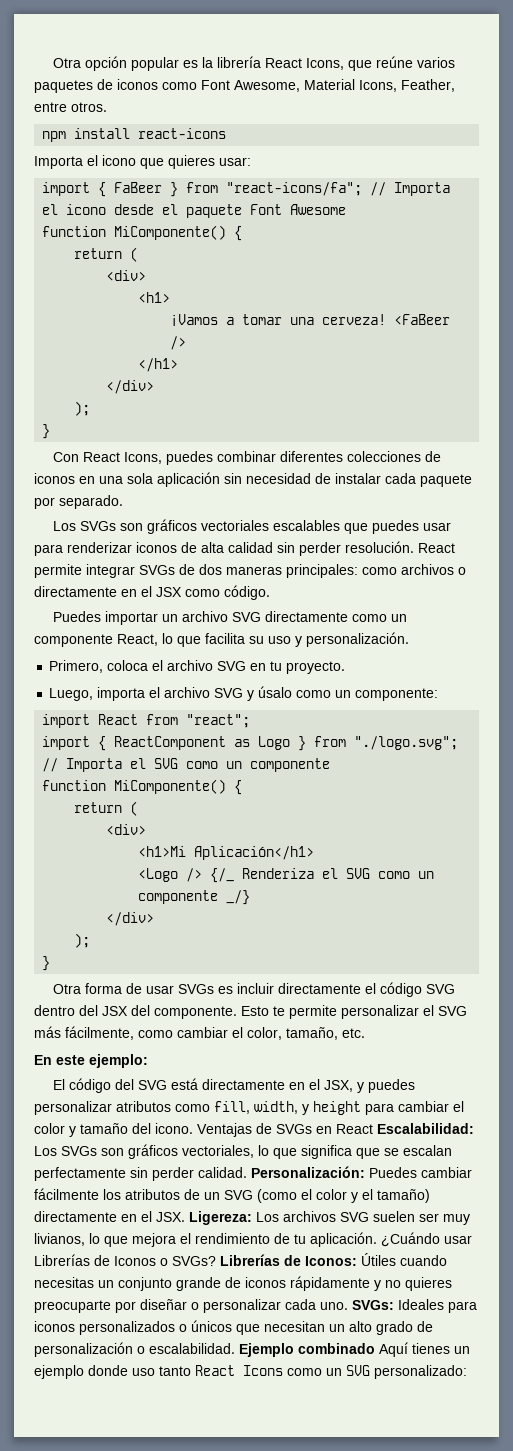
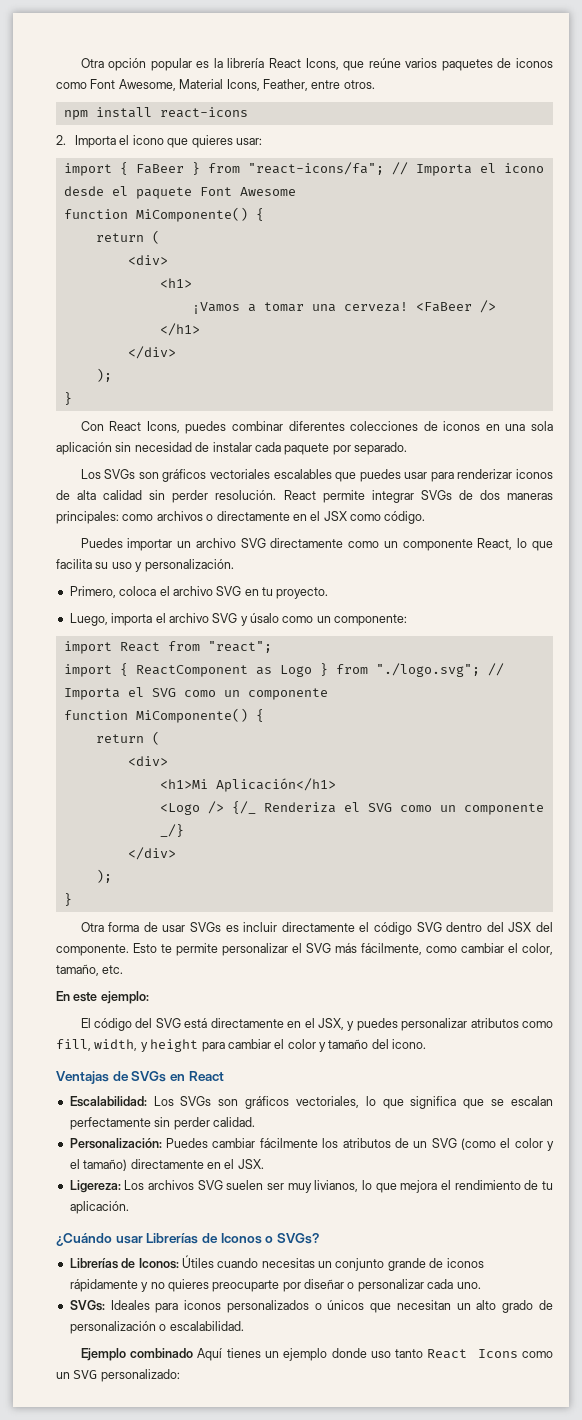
(227, 133) none -> [56,135,66,145] 2.
(193, 1128) none -> (427, 1044) //
(373, 1129) none -> (224, 1076) //
(247, 1172) none -> (255, 1122) //
(185, 1217) none -> (264, 1164) //
(377, 1239) none -> (129, 1207) //
(216, 1261) none -> (319, 1238) //
(348, 1306) none -> (481, 1285) //
(235, 1348) none -> (244, 1326) //

